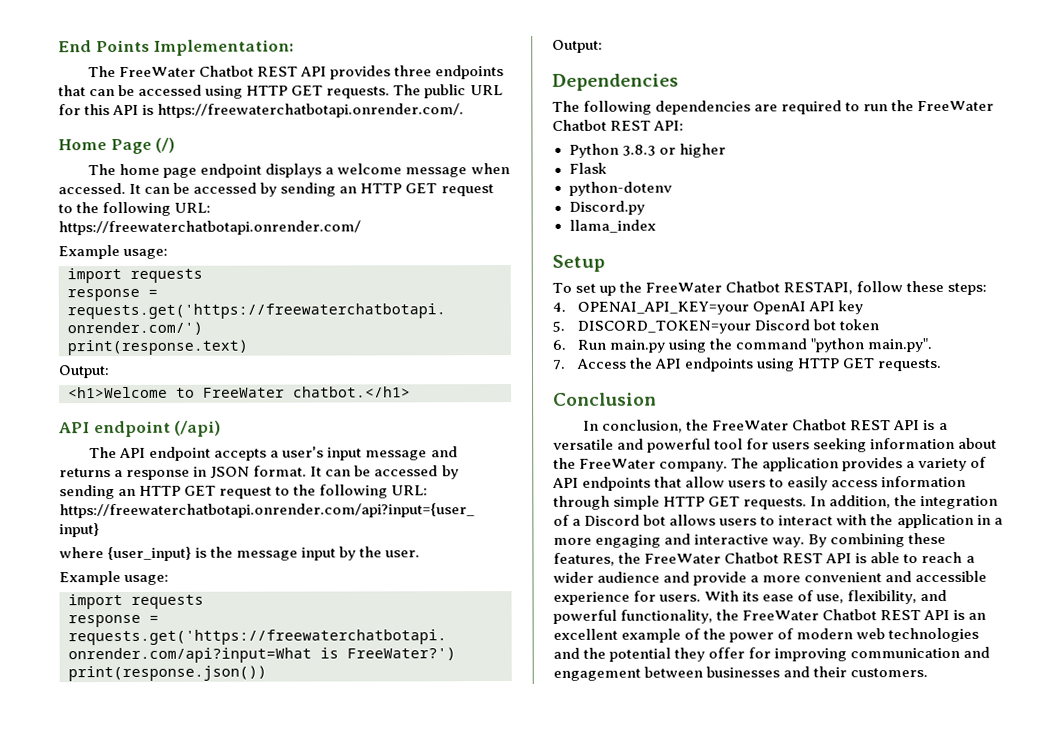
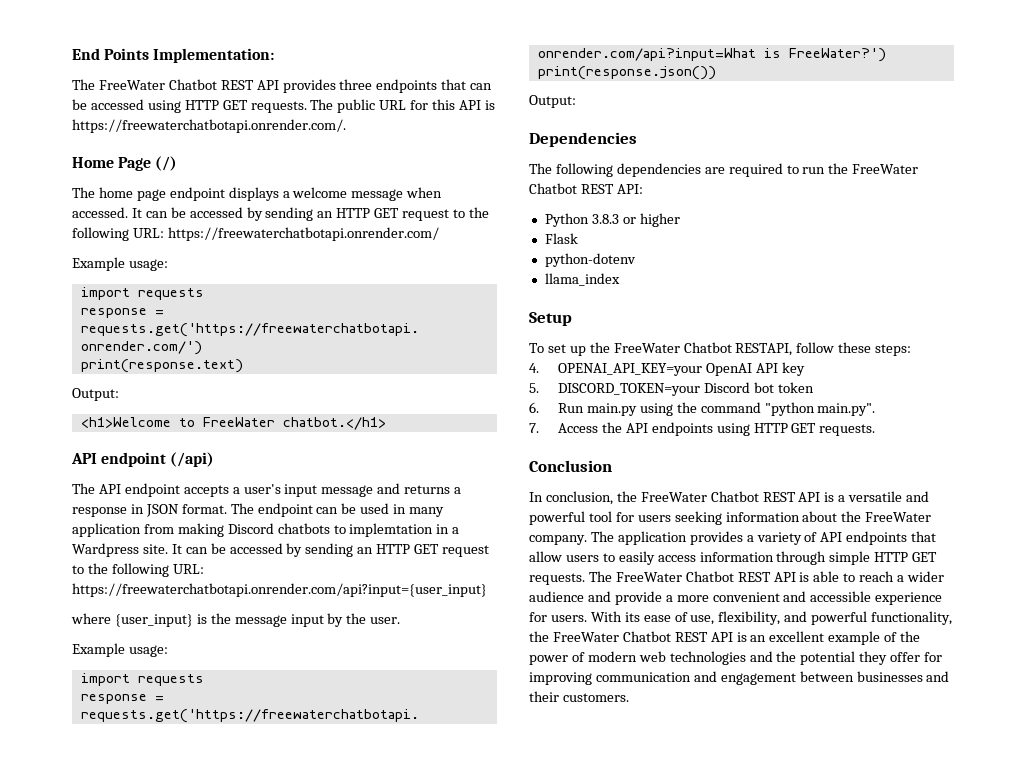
(308, 471) none -> [230,503,445,517] [72,523,460,537] [72,543,168,557] The endpoint can be used in many application from making Discord chatbots to implemtation in a Wardpress site.
[568,200,645,215] // Discord.py -> (636, 260) none
[810,495,999,510] [553,513,1003,529] [553,532,947,548] [553,552,642,566] In addition, the integration of a Discord bot allows users to interact with the application in a more engaging and interactive way. By combining these features, the -> [588,571,612,582] The

